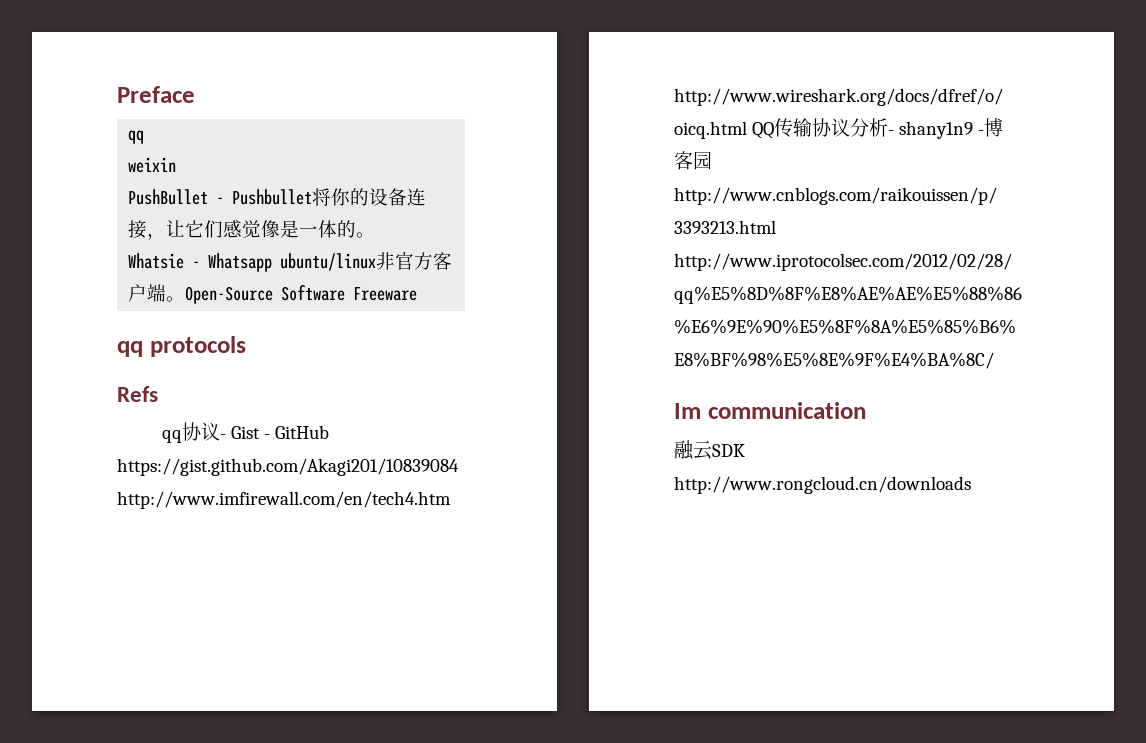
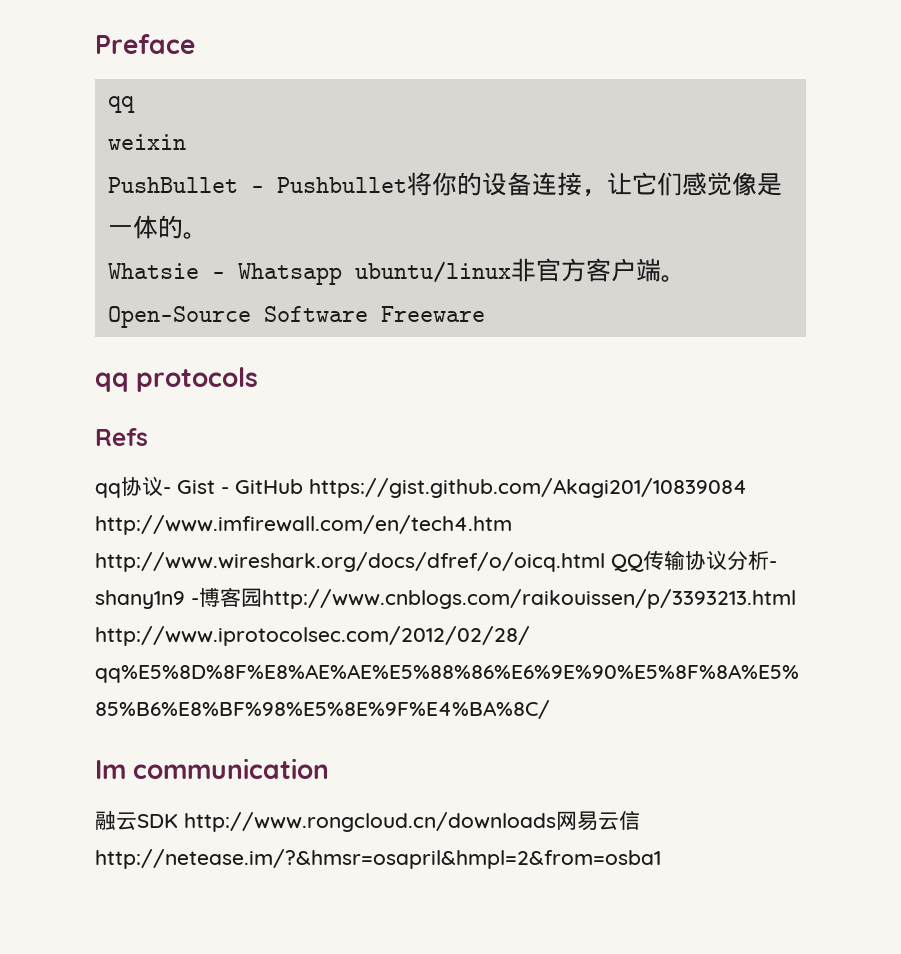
(971, 485) none -> [556,811,640,831] [95,849,661,869] 网易云信http://netease.im/?&hmsr=osapril&hmpl=2&from=osba1

